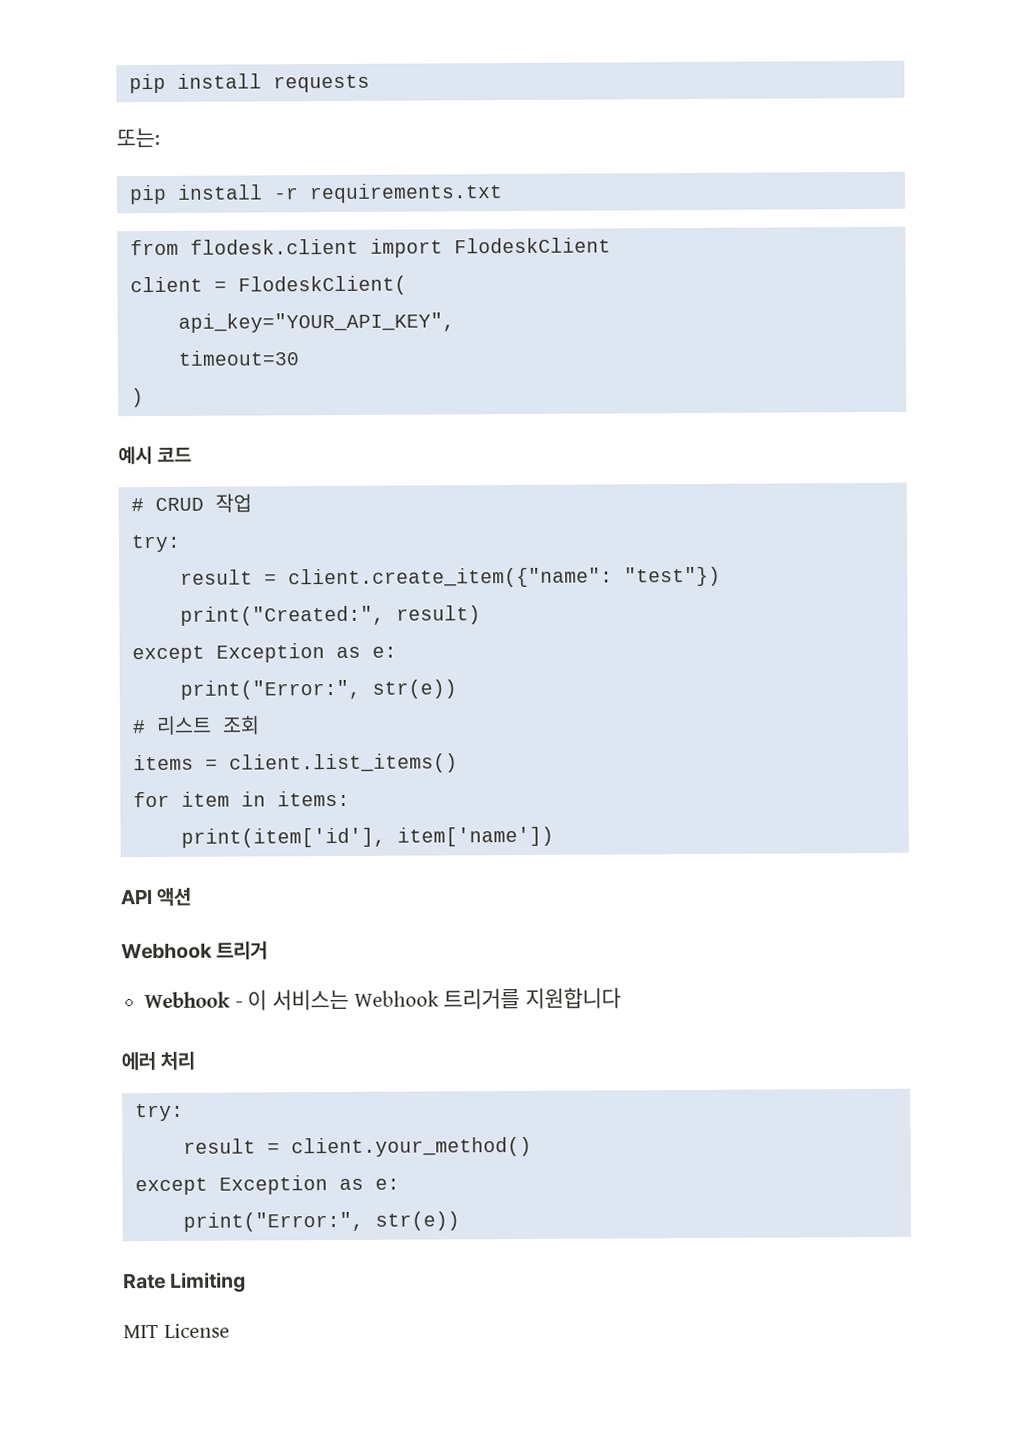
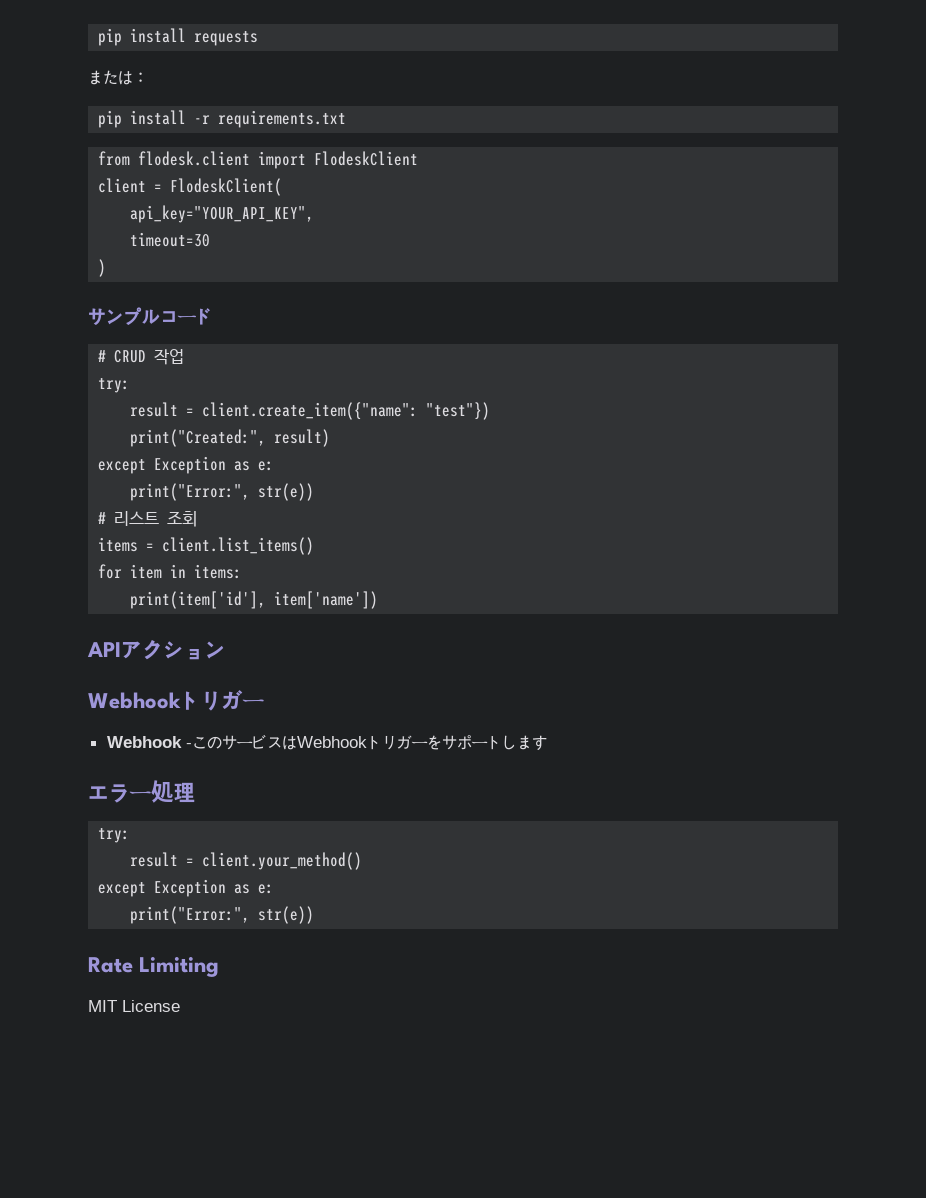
[116,127,160,148] 또는: -> [88,70,148,85] または：
[118,446,193,465] 예시 코드 -> [88,307,214,326] サンプルコード
[156,887,193,906] [121,941,269,960] 액션 // Webhook 트리거 -> [121,639,226,660] [88,690,264,711] アクション // Webhookトリガー
[247,987,622,1011] [121,1051,196,1071] 이 서비스는 Webhook 트리거를 지원합니다 // 에러 처리 -> [191,734,547,751] [88,780,195,803] このサービスはWebhookトリガーをサポートします // エラー処理

